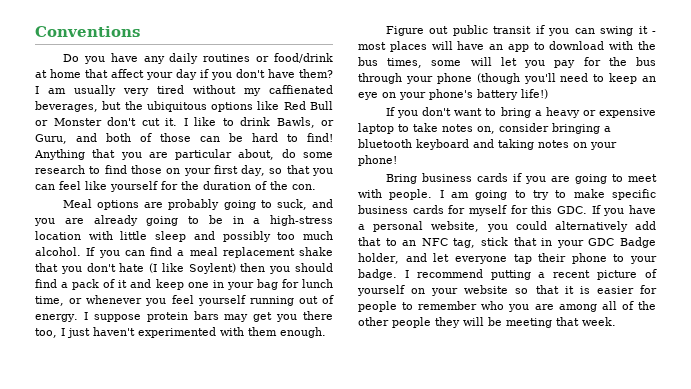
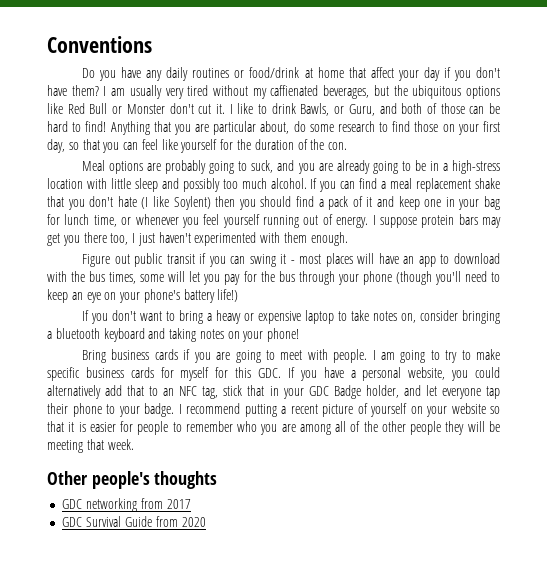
(616, 321) none -> [47,471,218,489] [62,498,191,512] [62,516,206,527] // Other people's thoughts // GDC networking from 2017 // GDC Survival Guide from 2020

